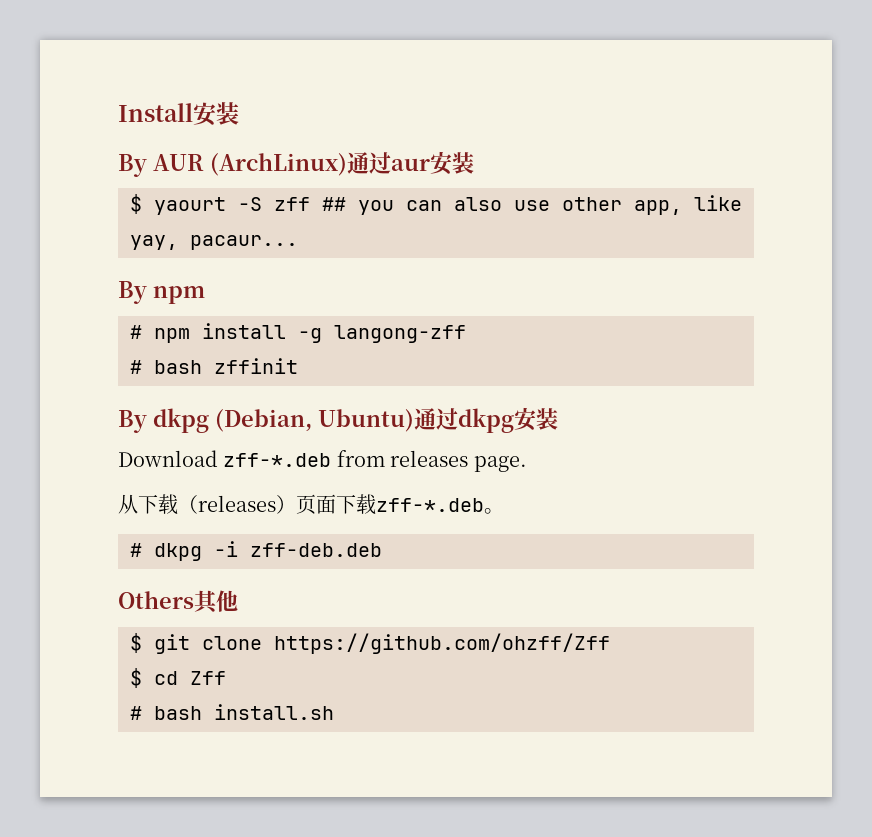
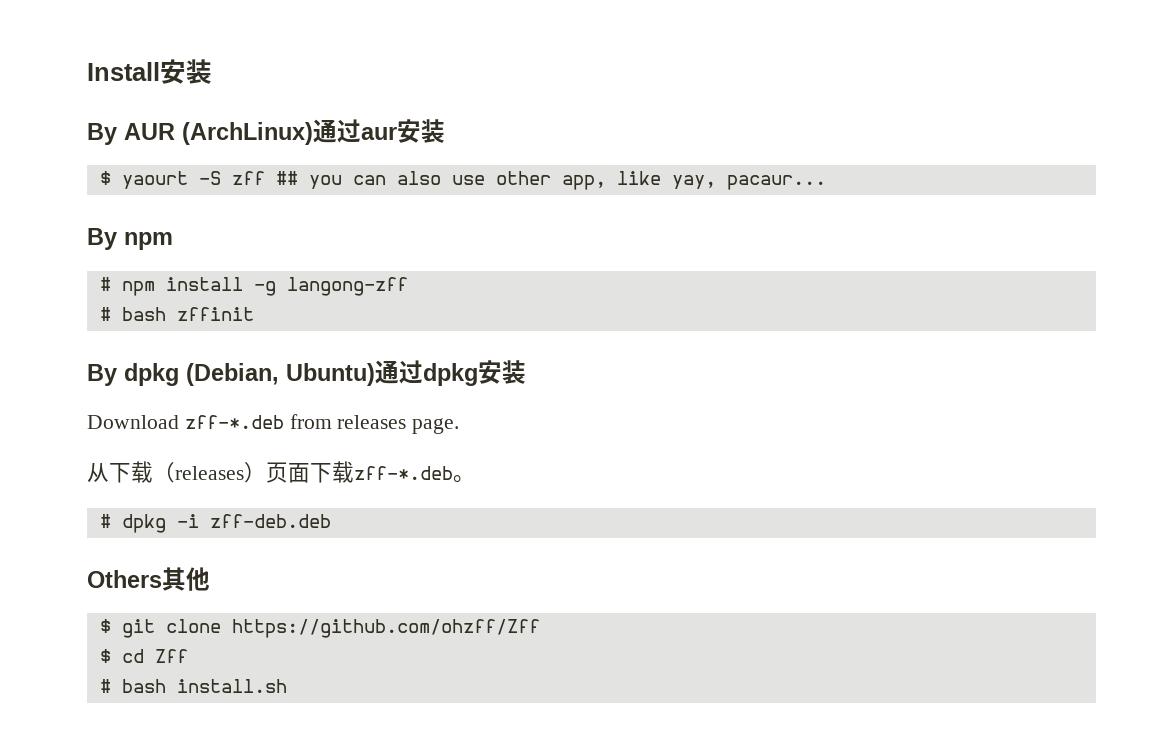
[153,408,209,433] dkpg -> [124,363,179,386] dpkg
[458,408,514,433] dkpg -> [423,363,478,386] dpkg
[154,543,202,561] dkpg -> [121,514,166,533] dpkg

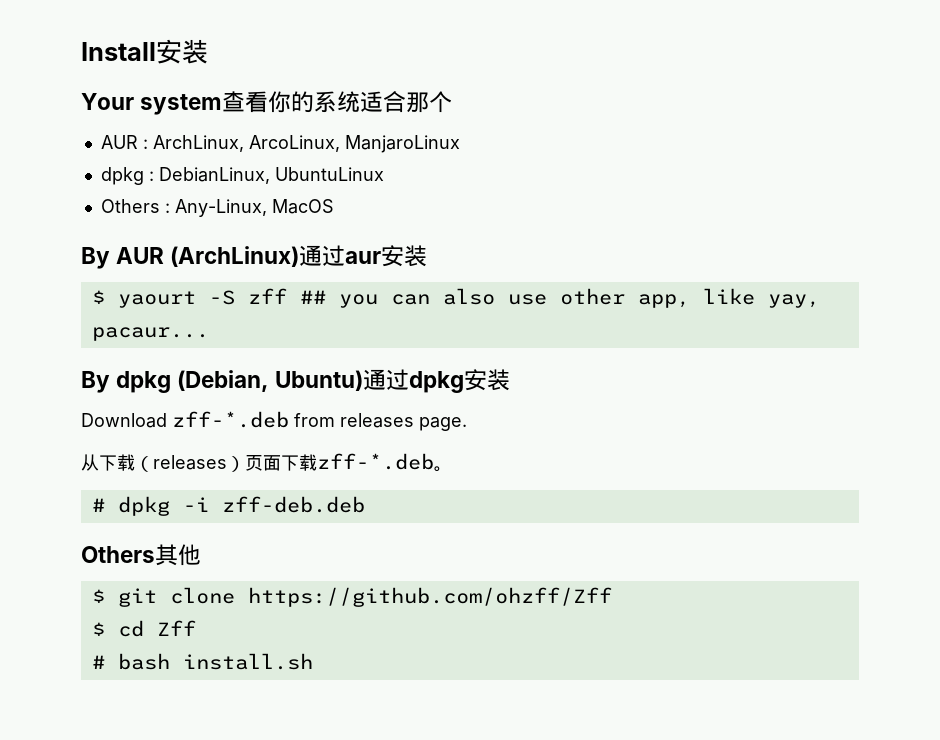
(212, 71) none -> [81,91,453,115] [100,135,460,153] [100,167,384,185] [100,199,334,217] // Your system查看你的系统适合那个 // AUR : ArchLinux, ArcoLinux, ManjaroLinux // dpkg : DebianLinux, UbuntuLinux // Others : Any-Linux, MacOS
[87,228,173,250] [99,277,408,296] [99,307,254,321] // By npm // # npm install -g langong-zff // # bash zffinit -> (209, 334) none

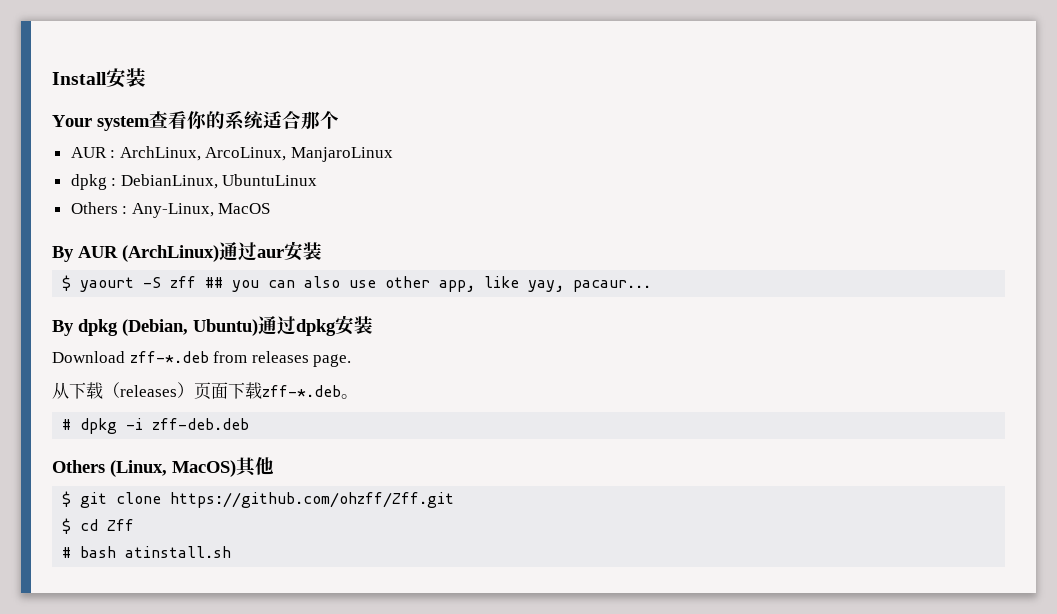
(155, 554) none -> [110,460,236,477] (Linux, MacOS)
[247,587,612,607] https://github.com/ohzff/Zff -> [170,492,455,508] https://github.com/ohzff/Zff.git
[182,653,313,670] install.sh -> [125,546,232,558] atinstall.sh

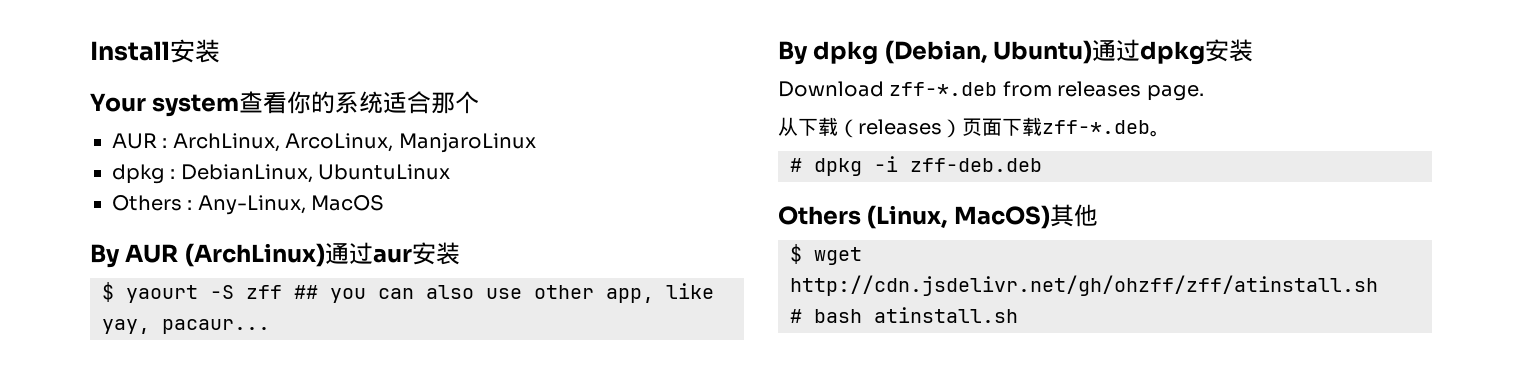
[80,492,455,508] [62,518,135,534] git clone https://github.com/ohzff/Zff.git // $ cd Zff -> [814,247,862,265] [790,275,1378,296] wget http://cdn.jsdelivr.net/gh/ohzff/zff/atinstall.sh

